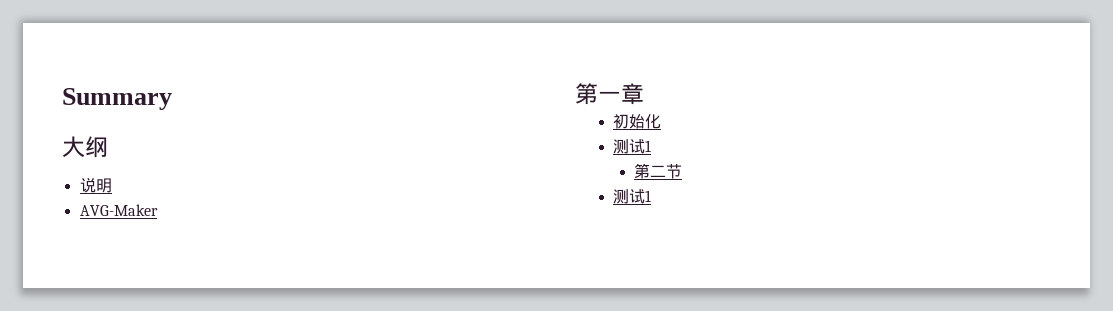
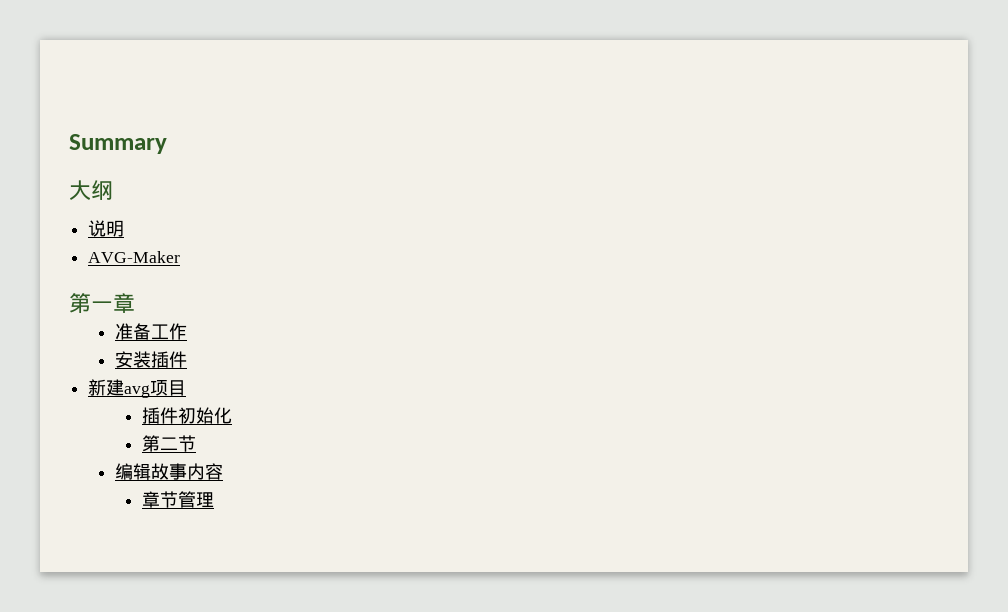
(644, 94) none -> [115,323,188,340] [115,351,188,368] [88,379,187,398] [142,407,179,424] 准备工作 // 安装插件 // 新建avg项目 // 插件
[613,139,652,154] // 测试1 -> (233, 415) none
[613,189,652,204] 测试1 -> [115,463,224,480] [142,491,215,508] 编辑故事内容 // 章节管理

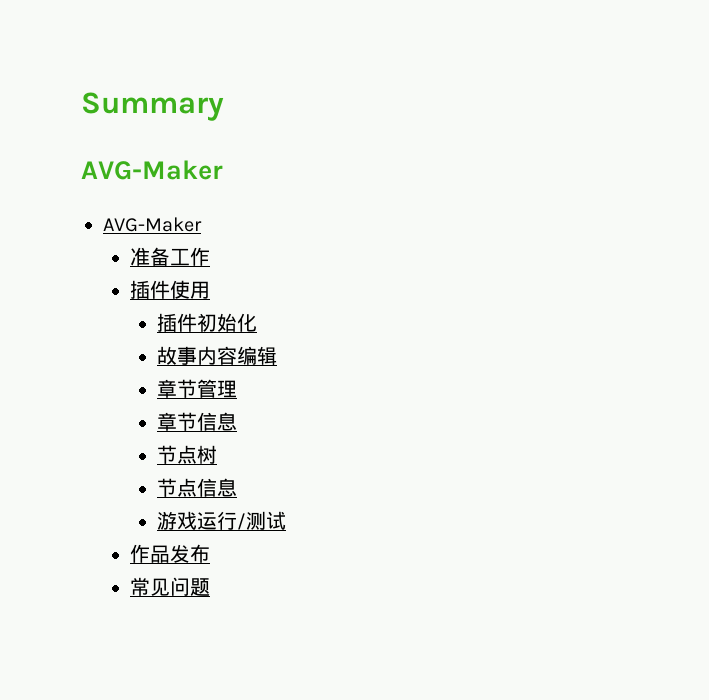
[69,180,113,200] [88,220,125,237] [88,251,181,263] [69,293,135,313] // 大纲 // 说明 // AVG-Maker // 第一章 -> [81,160,223,180] [103,217,202,232] // AVG-Maker // AVG-Maker
[115,351,188,368] [88,379,187,398] 安装插件 // 新建avg项目 -> [130,280,211,299] 插件使用
[142,435,197,452] [115,463,152,480] 第二节 // 编辑 -> (258, 322) none
(224, 471) none -> [237,346,278,366] 编辑
(215, 500) none -> [157,412,238,431] [157,445,218,464] [157,478,238,497] [157,511,287,530] [130,544,211,563] [130,577,211,596] // 章节信息 // 节点树 // 节点信息 // 游戏运行/测试 // 作品发布 // 常见问题

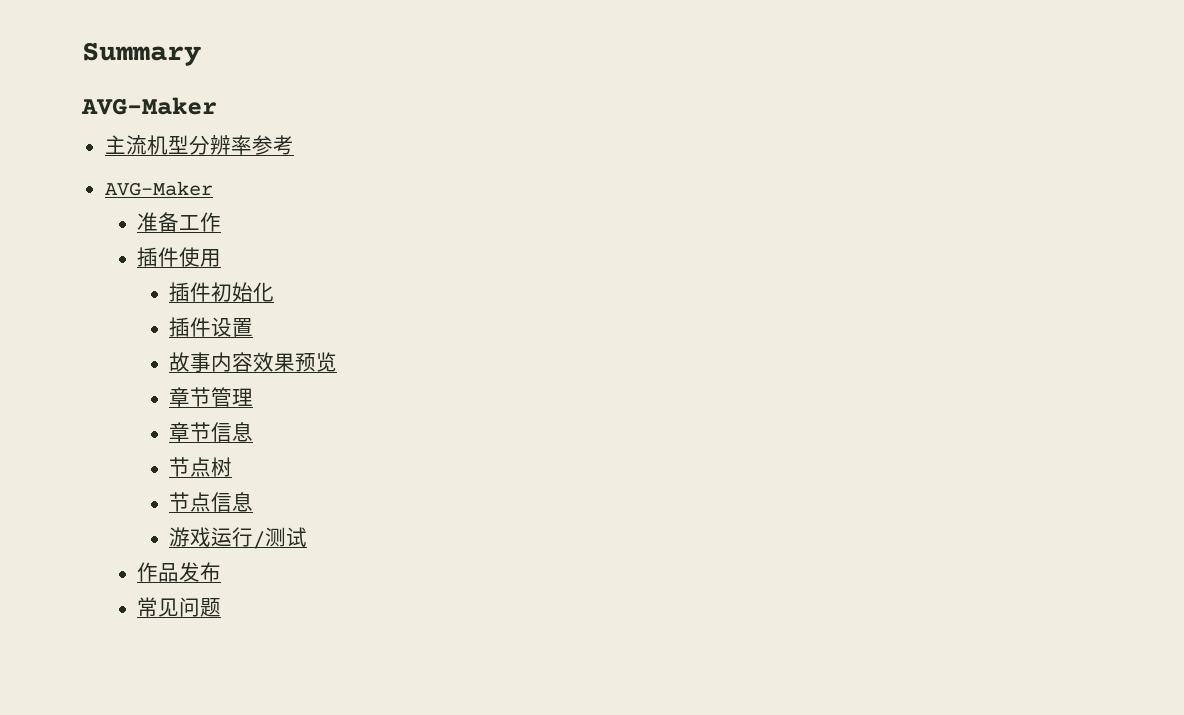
(223, 170) none -> [104,135,294,155] // 主流机型分辨率参考
(258, 322) none -> [169,317,254,337] // 插件设置
[237,346,278,366] 编辑 -> [253,352,338,372] 效果预览

